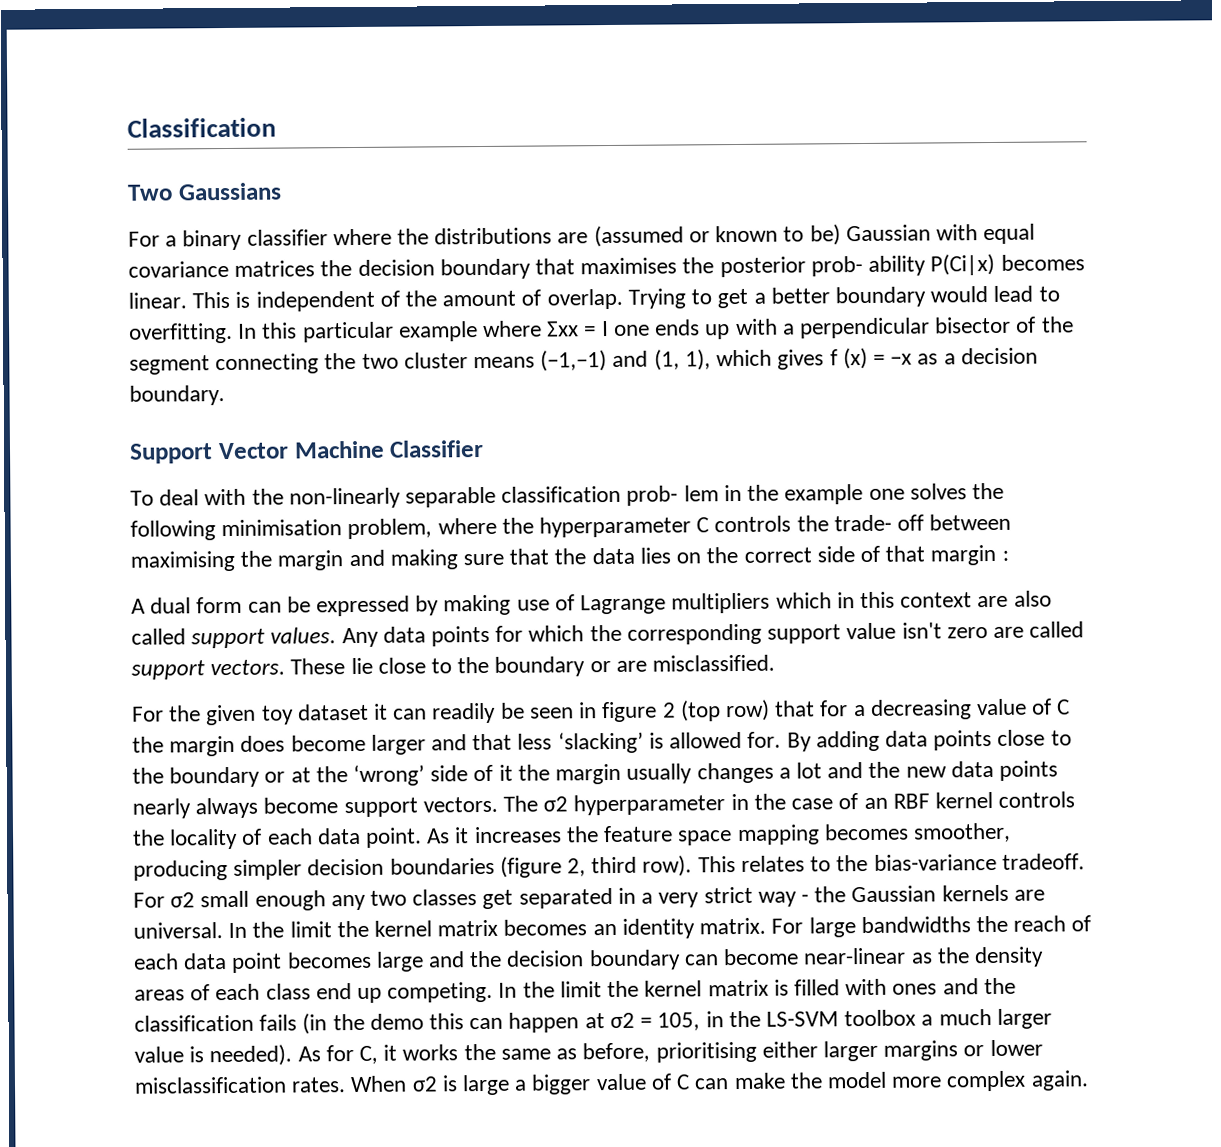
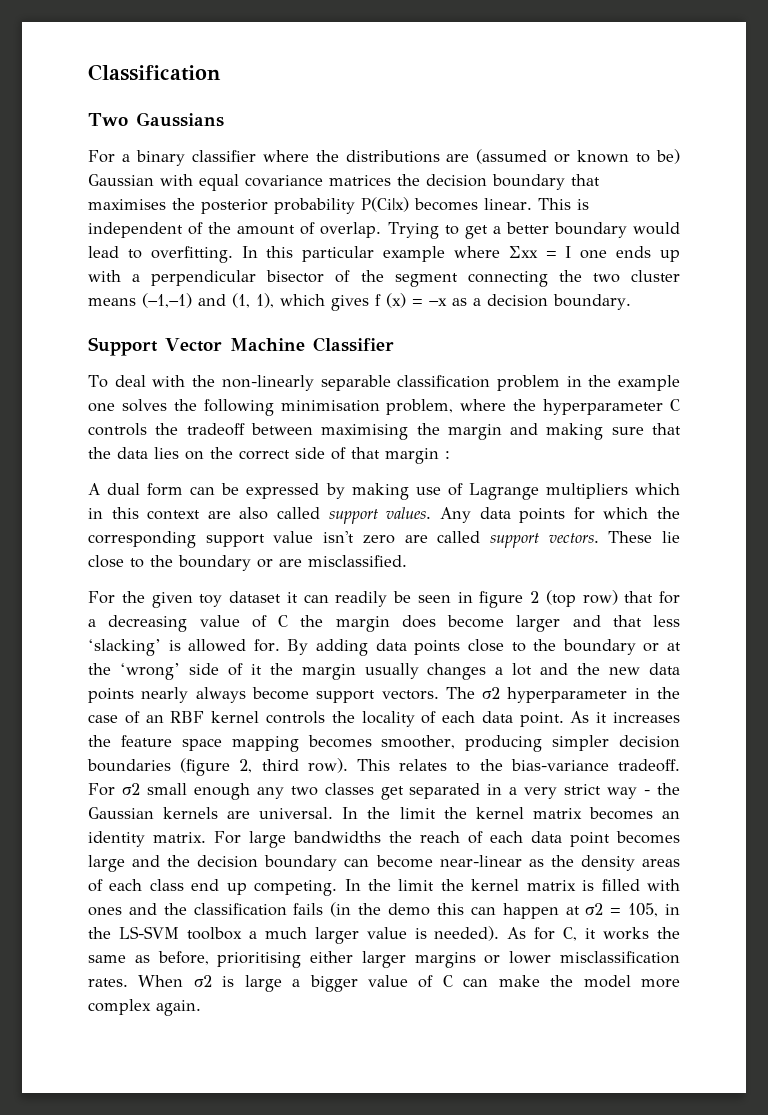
[810,255,927,277] prob- ability -> [274,198,355,214] probability
[626,485,719,506] prob- lem -> [496,375,560,391] problem
[833,514,925,532] trade- off -> [186,423,245,436] tradeoff

